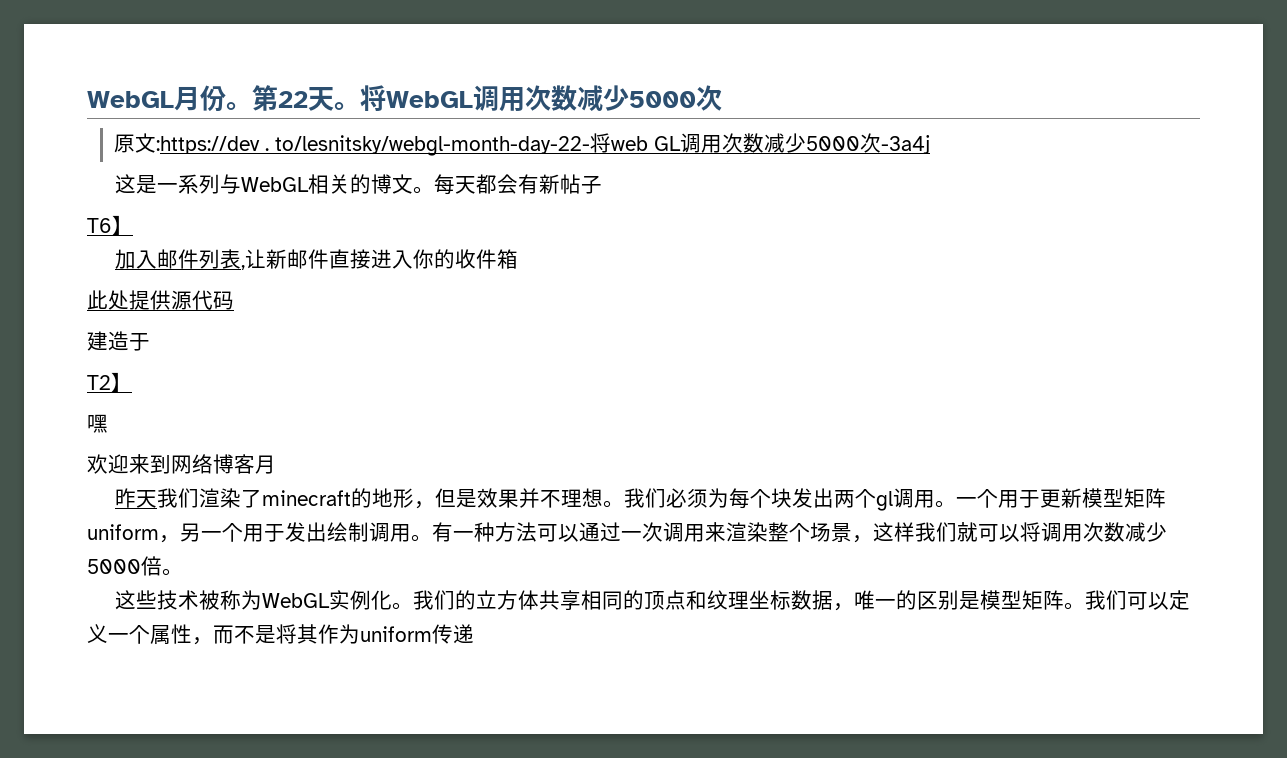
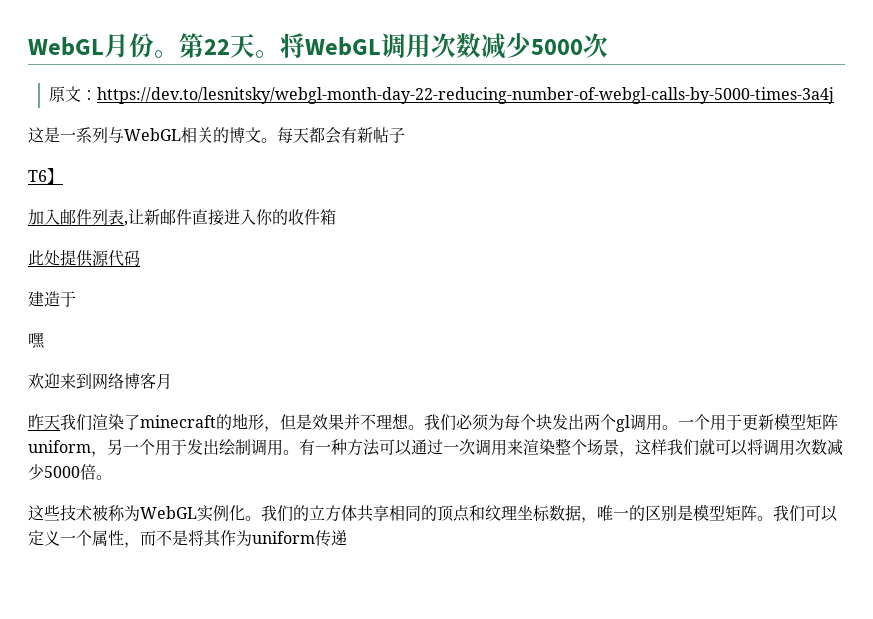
[155,133,930,156] :https://dev . to/lesnitsky/webgl-month-day-22-将web GL调用次数减少5000次-3a4j -> [81,87,835,104] ：https://dev.to/lesnitsky/webgl-month-day-22-reducing-number-of-webgl-calls-by-5000-times-3a4j
[87,372,132,392] // T2】 -> (76, 299) none

